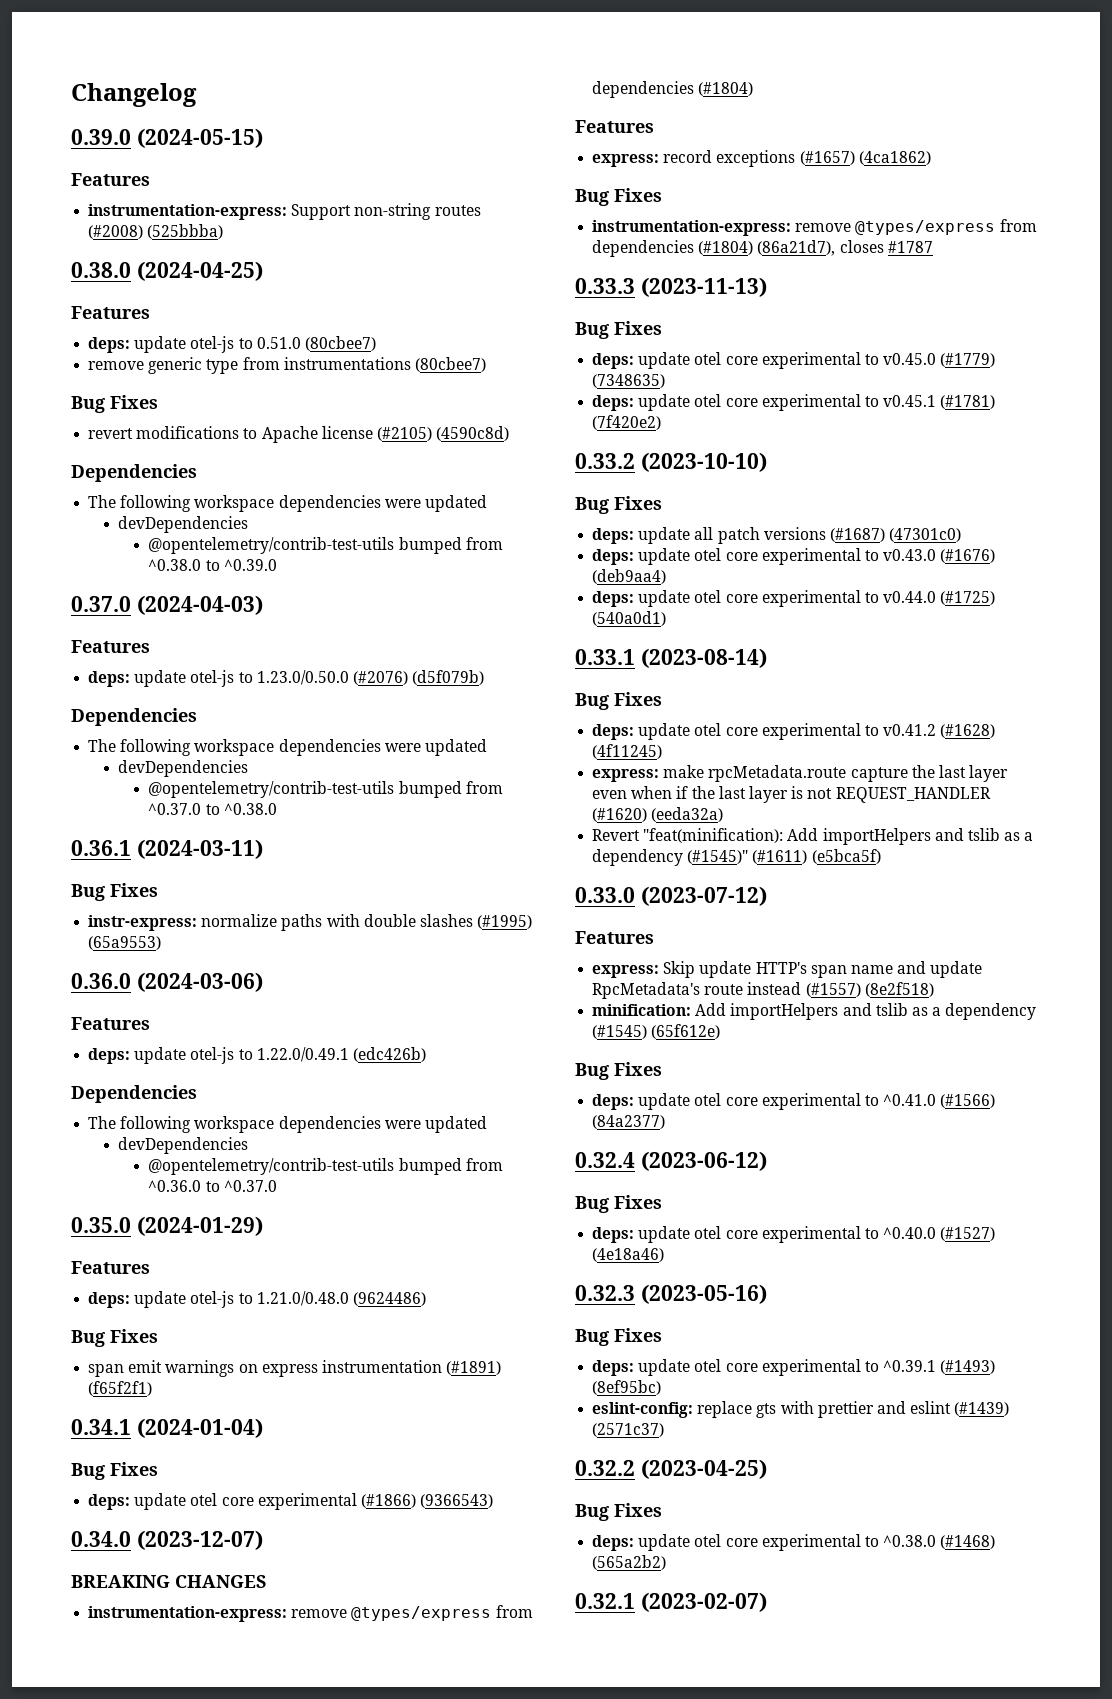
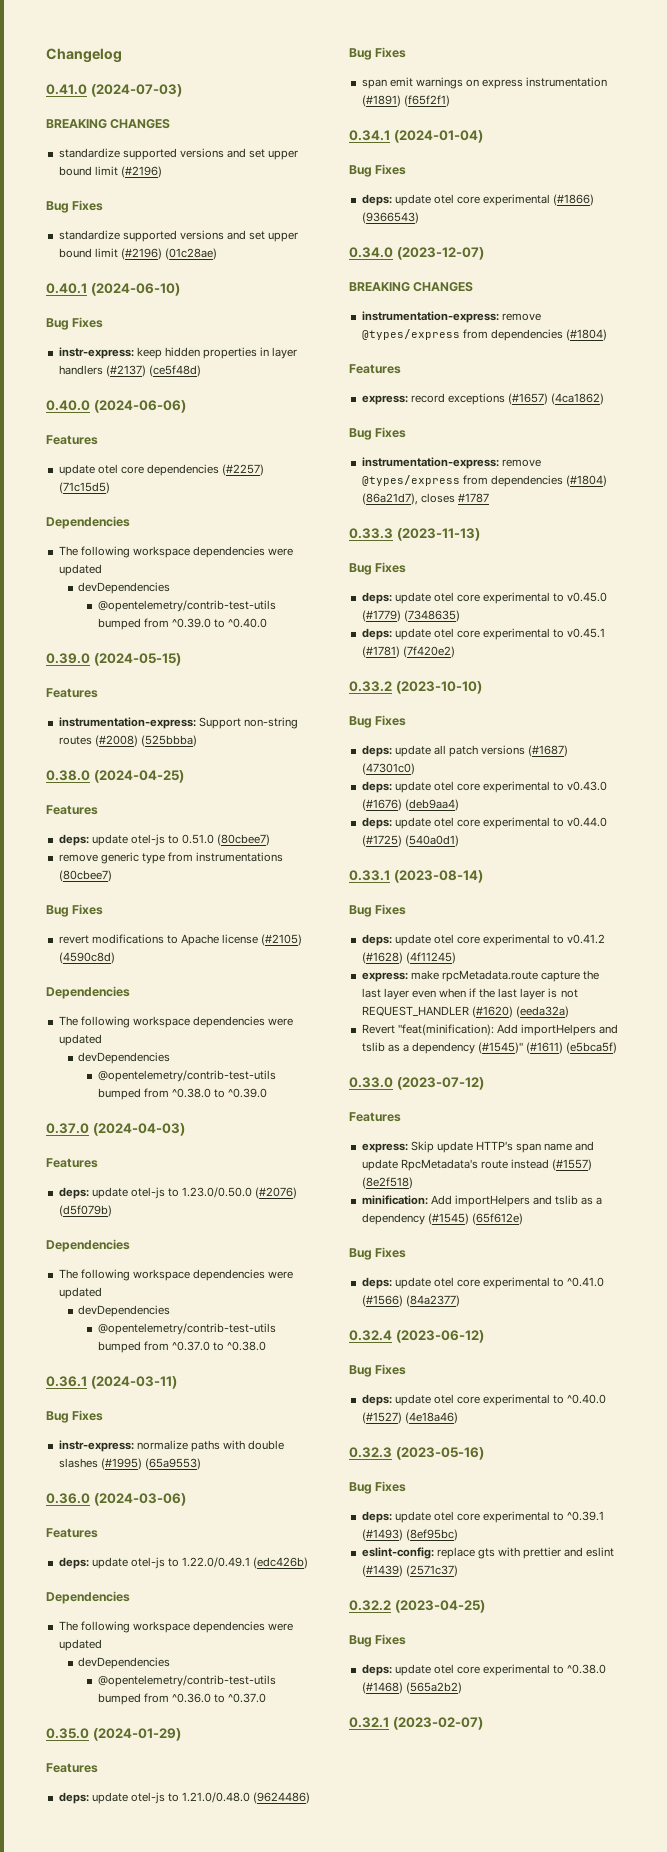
(197, 95) none -> [46,84,182,97] [46,119,171,129] [58,148,299,160] [58,166,162,178] [46,200,104,213] [58,230,299,242] [58,248,217,260] [46,283,180,296] [46,317,104,330] [58,347,298,359] [58,365,201,377] [46,400,186,413] [46,435,98,445] [58,464,265,476] [58,482,110,494] [46,516,130,529] [58,546,294,558] [58,564,102,576] [78,582,171,594] [97,600,276,612] [97,618,268,630] // 0.41.0 (2024-07-03) // BREAKING CHANGES // standardize supported versions and set upper bound limit (#2196) // Bug Fixes // standardize supported versions and set upper bound limit (#2196) (01c28ae) // 0.40.1 (2024-06-10) // Bug Fixes // instr-express: keep hidden properties in layer handlers (#2137) (ce5f48d) // 0.40.0 (2024-06-06) // Features // update otel core dependencies (#2257) (71c15d5) // Dependencies // The following workspace dependencies were updated // devDependencies // @opentelemetry/contrib-test-utils bumped from ^0.39.0 to ^0.40.0

